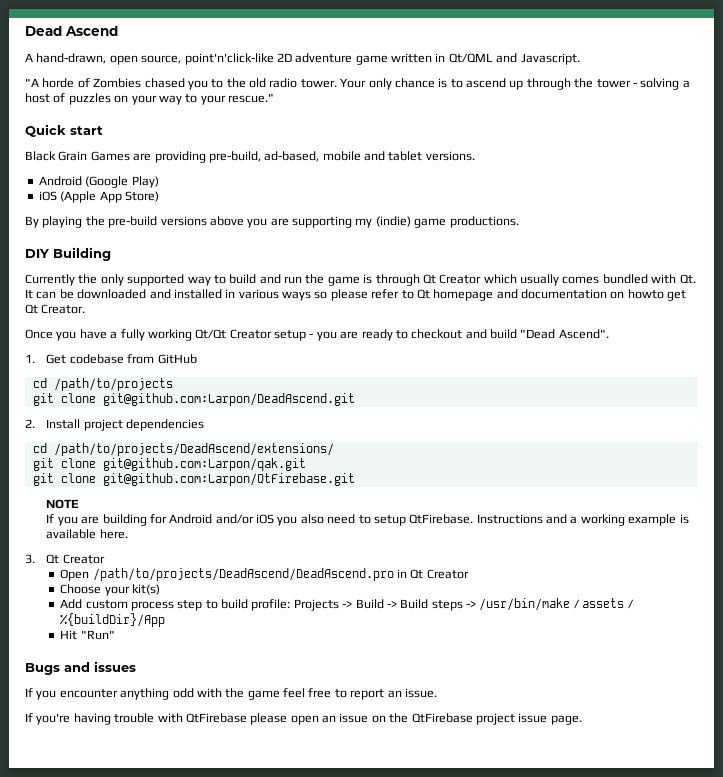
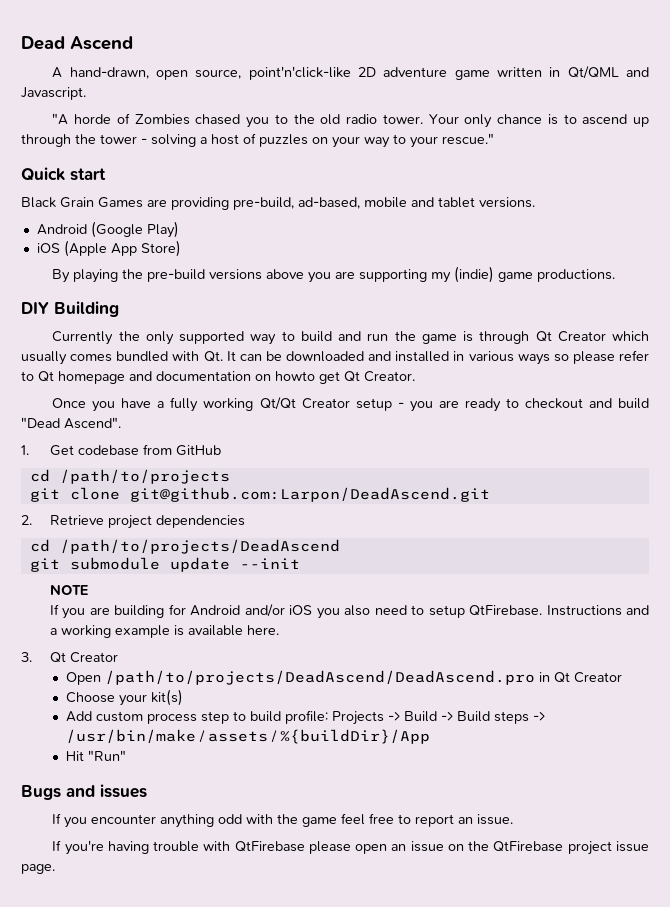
[46,419,81,429] Install -> [49,515,104,525] Retrieve
[53,443,334,456] [32,458,306,471] [32,473,355,486] /path/to/projects/DeadAscend/extensions/ // git clone git@github.com:Larpon/qak.git // git clone git@github.com:Larpon/QtFirebase.git -> [59,539,340,554] [29,557,300,572] /path/to/projects/DeadAscend // git submodule update --init

